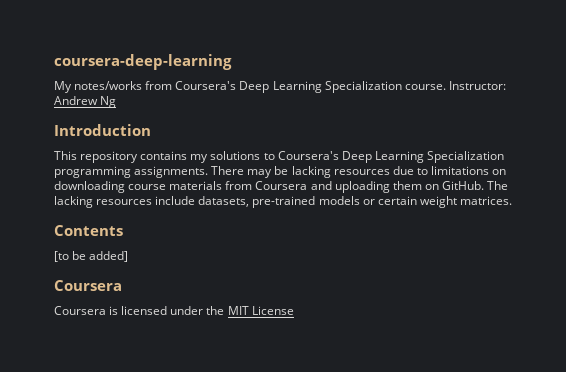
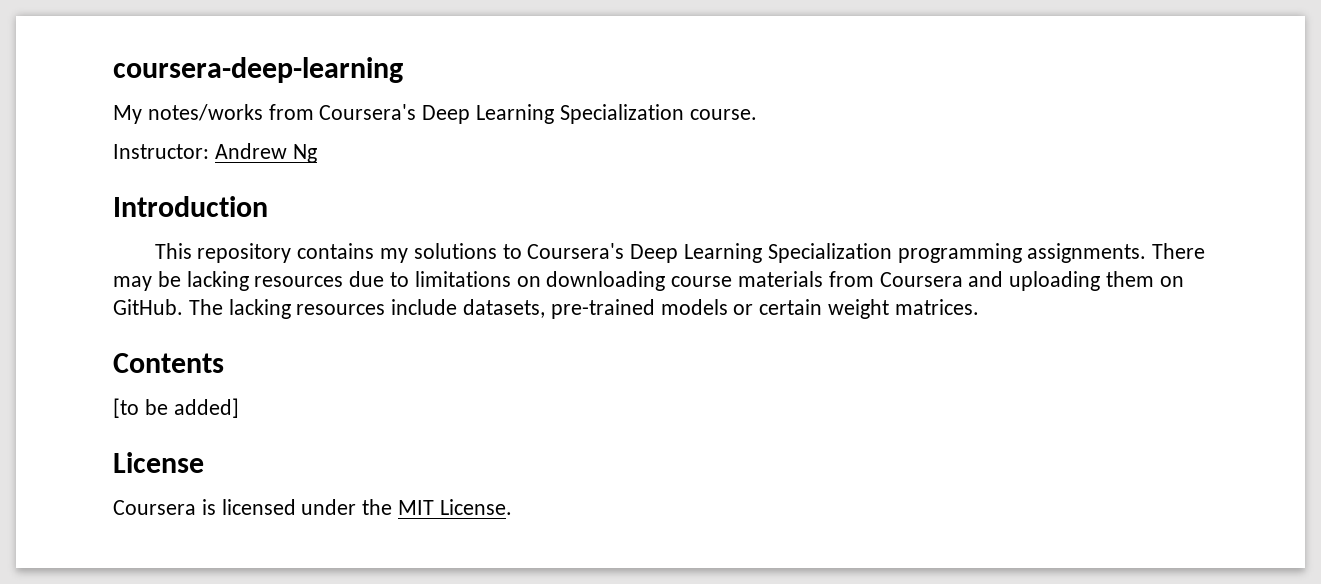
(446, 87) none -> (757, 114) //
[54,280,122,291] Coursera -> [113,452,204,473] License
[251,306,294,315] License -> [439,499,512,515] License.

